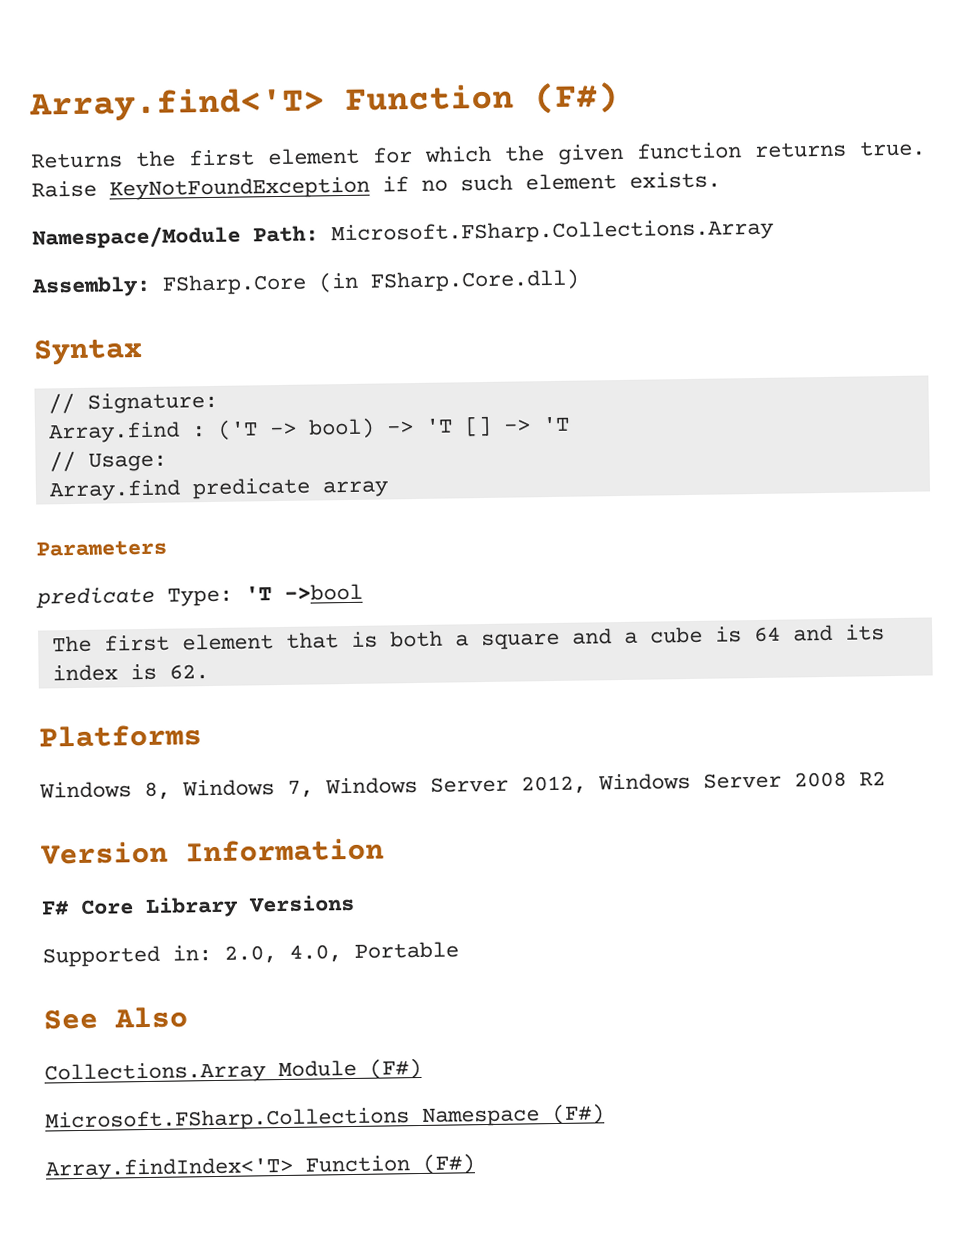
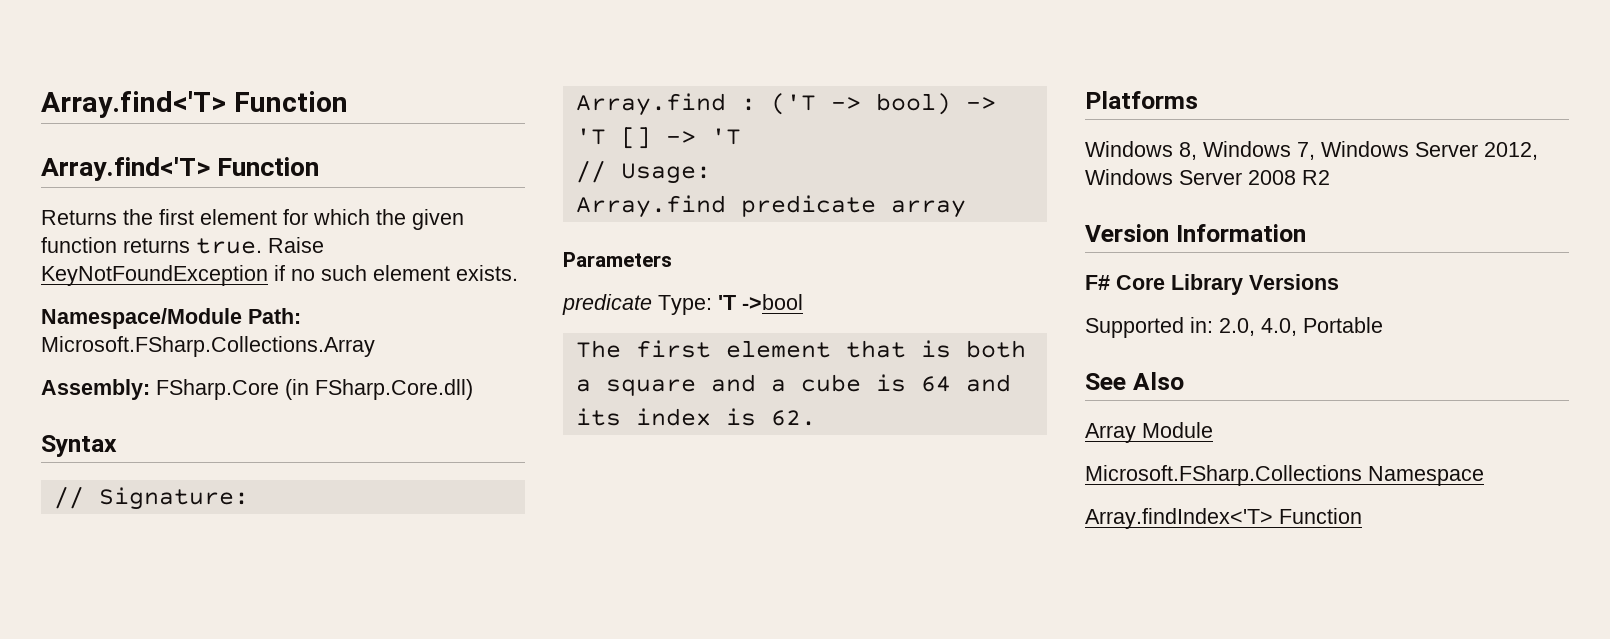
[29,81,619,123] Array.find<'T> Function (F#) -> [41,91,348,118] [41,157,320,181] Array.find<'T> Function // Array.find<'T> Function
[44,1061,266,1085] Collections.Array -> [1085,423,1136,443] Array
[369,1057,422,1079] (F#) -> (1213, 430) none
[551,1103,605,1125] (F#) -> (1484, 476) none
[422,1153,475,1174] (F#) -> (1362, 516) none

